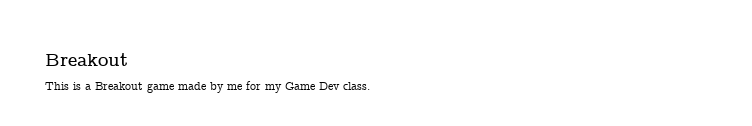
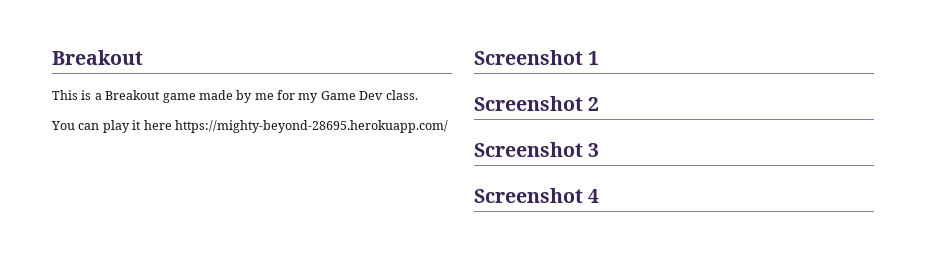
(370, 86) none -> [51,120,448,133] [474,50,600,65] [474,96,600,111] [474,142,600,157] [474,188,600,203] // You can play it here https://mighty-beyond-28695.herokuapp.com/ // Screenshot 1 // Screenshot 2 // Screenshot 3 // Screenshot 4

